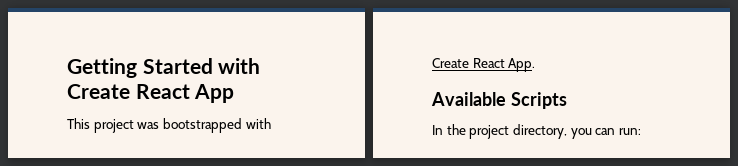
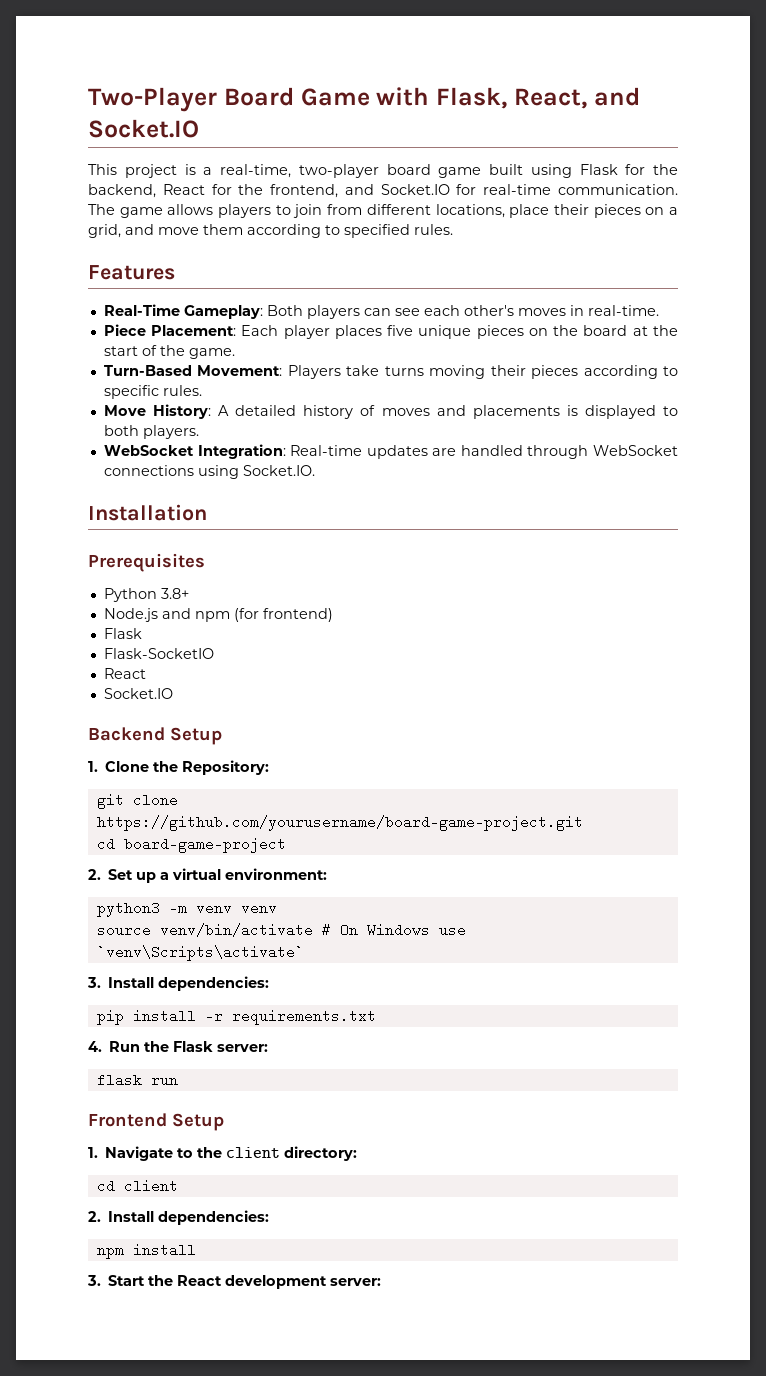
[67,58,261,78] [67,84,235,103] [67,118,271,133] [432,58,536,72] [431,92,567,109] [432,124,641,139] Getting Started with Create React App // This project was bootstrapped with Create React App. // Available Scripts // In the project directory, you can run: -> [88,87,640,112] [88,119,199,138] [88,164,678,178] [88,184,678,198] [88,204,678,218] [88,224,453,238] [88,265,175,280] [103,304,659,319] [103,324,678,339] [103,345,235,359] [103,365,678,379] [103,385,202,399] [103,404,678,419] [103,425,199,439] [103,444,678,459] [103,465,315,479] [88,504,207,521] [88,553,205,572] [103,588,189,602] [103,608,333,622] [103,628,142,639] [103,648,214,659] [103,668,146,679] [103,688,173,699] [88,727,222,745] [88,760,270,775] [96,793,178,809] [96,815,583,831] [96,837,286,853] [88,868,328,883] [96,901,277,917] [96,923,466,937] [96,945,304,961] [87,976,270,991] [96,1009,376,1025] [88,1041,269,1052] [96,1073,178,1087] [88,1113,224,1131] [88,1146,358,1161] [96,1179,178,1193] [88,1210,270,1225] [96,1243,196,1259] [87,1275,382,1289] Two-Player Board Game with Flask, React, and Socket.IO // This project is a real-time, two-player board game built using Flask for the backend, React for the frontend, and Socket.IO for real-time communication. The game allows players to join from different locations, place their pieces on a grid, and move them according to specified rules. // Features // Real-Time Gameplay: Both players can see each other's moves in real-time. // Piece Placement: Each player places five unique pieces on the board at the start of the game. // Turn-Based Movement: Players take turns moving their pieces according to specific rules. // Move History: A detailed history of moves and placements is displayed to both players. // WebSocket Integration: Real-time updates are handled through WebSocket connections using Socket.IO. // Installation // Prerequisites // Python 3.8+ // Node.js and npm (for frontend) // Flask // Flask-SocketIO // React // Socket.IO // Backend Setup // 1. Clone the Repository: // git clone https://github.com/yourusername/board-game-project.git // cd board-game-project // 2. Set up a virtual environment: // python3 -m venv venv // source venv/bin/activate # On Windows use `venv\Scripts\activate` // 3. Install dependencies: // pip install -r requirements.txt // 4. Run the Flask server: // flask run // Frontend Setup // 1. Navigate to the client directory: // cd client // 2. Install dependencies: // npm install // 3. Start the React development server:

